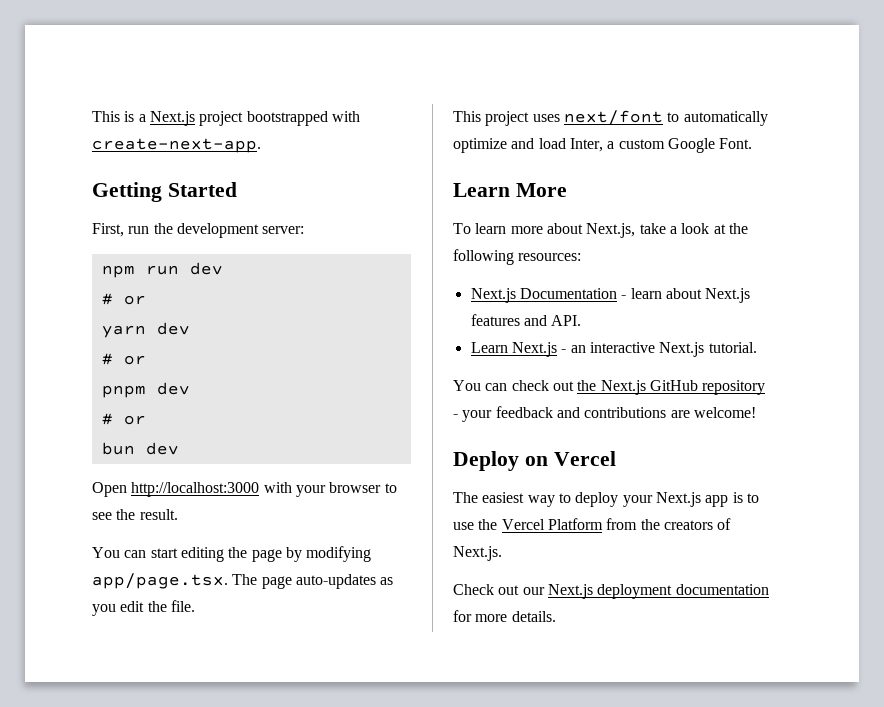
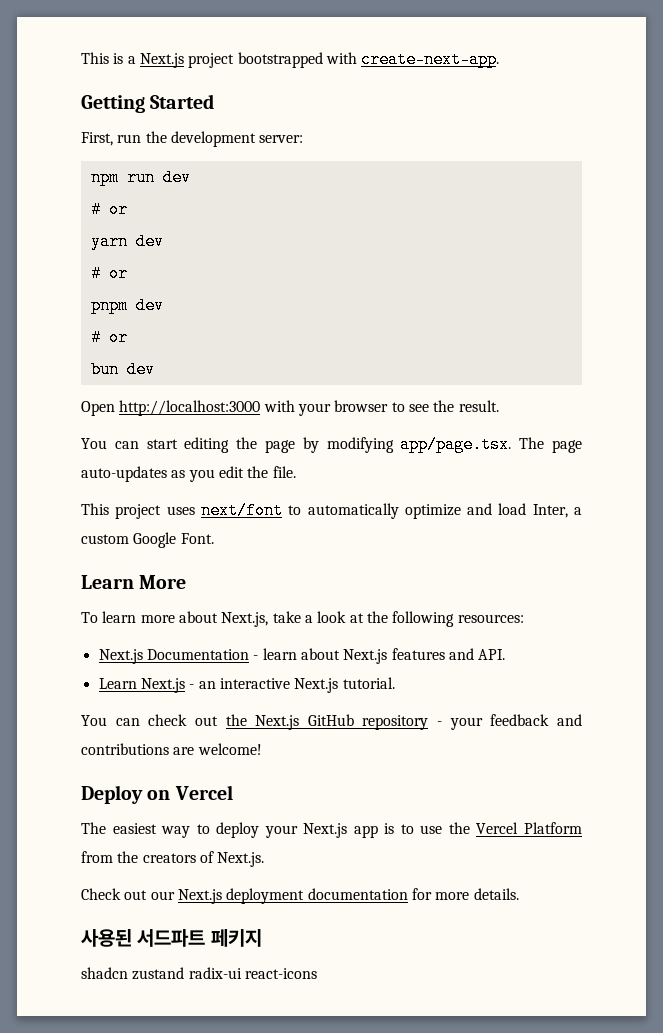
(556, 616) none -> [81,929,262,947] [81,967,317,980] // 사용된 서드파트 페키지 // shadcn zustand radix-ui react-icons

